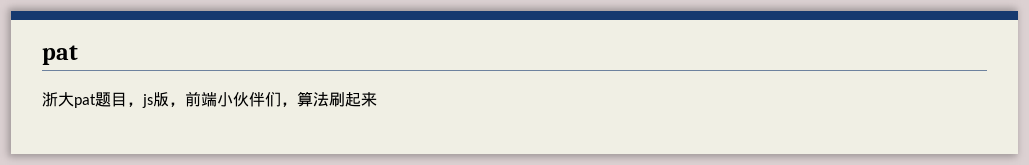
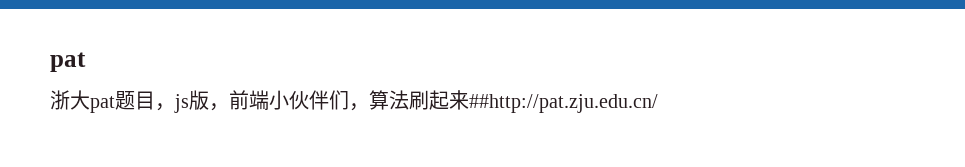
(377, 99) none -> [469,94,658,113] ##http://pat.zju.edu.cn/

